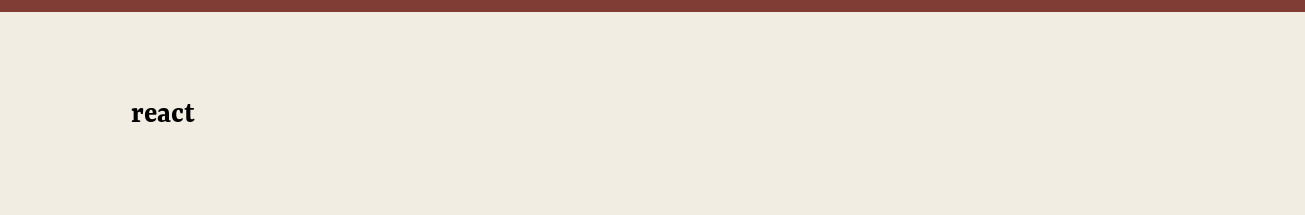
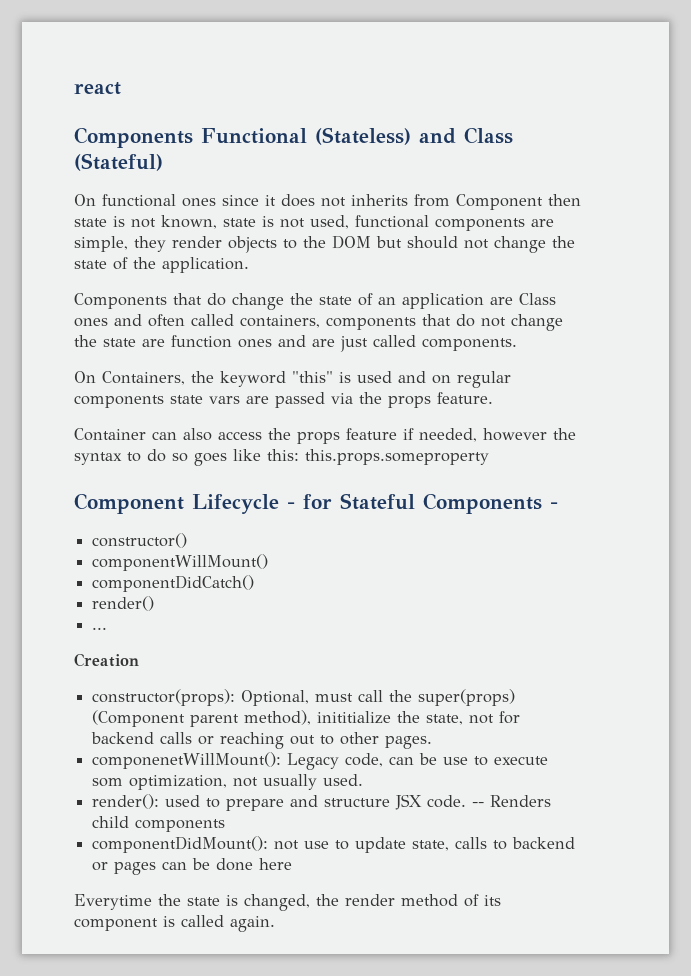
(195, 113) none -> [74,127,513,148] [74,153,163,171] [74,194,581,210] [74,215,554,231] [74,235,575,253] [74,257,249,273] [74,293,556,310] [74,314,563,331] [74,335,517,352] [74,371,511,388] [74,392,493,408] [74,428,576,444] [74,449,489,466] [74,493,558,514] [92,533,188,548] [92,554,269,571] [92,575,255,592] [92,596,155,611] [92,627,108,630] [74,653,139,667] [92,689,516,706] [92,710,521,727] [91,732,433,749] [92,752,549,770] [92,774,364,790] [92,794,552,811] [92,816,226,832] [92,836,576,853] [92,858,293,875] [74,894,501,911] [74,915,275,932] // Components Functional (Stateless) and Class (Stateful) // On functional ones since it does not inherits from Component then state is not known, state is not used, functional components are simple, they render objects to the DOM but should not change the state of the application. // Components that do change the state of an application are Class ones and often called containers, components that do not change the state are function ones and are just called components. // On Containers, the keyword "this" is used and on regular components state vars are passed via the props feature. // Container can also access the props feature if needed, however the syntax to do so goes like this: this.props.someproperty // Component Lifecycle - for Stateful Components - // constructor() // componentWillMount() // componentDidCatch() // render() // ... // Creation // constructor(props): Optional, must call the super(props) (Component parent method), inititialize the state, not for backend calls or reaching out to other pages. // componenetWillMount(): Legacy code, can be use to execute som optimization, not usually used. // render(): used to prepare and structure JSX code. -- Renders child components // componentDidMount(): not use to update state, calls to backend or pages can be done here // Everytime the state is changed, the render method of its component is called again.

